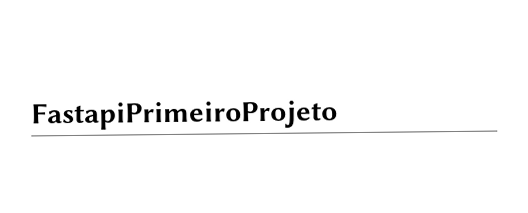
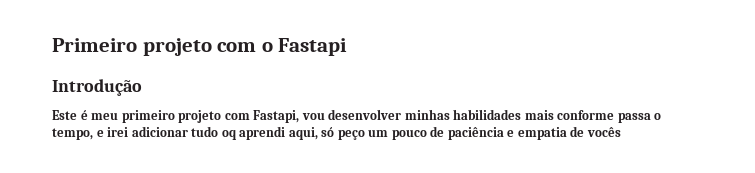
[30,100,338,131] FastapiPrimeiroProjeto -> [52,38,348,56] [52,79,142,96] [52,109,662,123] [52,126,621,140] Primeiro projeto com o Fastapi // Introdução // Este é meu primeiro projeto com Fastapi, vou desenvolver minhas habilidades mais conforme passa o tempo, e irei adicionar tudo oq aprendi aqui, só peço um pouco de paciência e empatia de vocês

